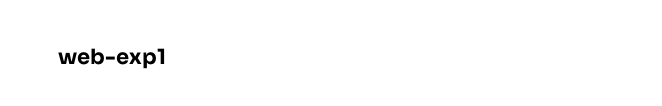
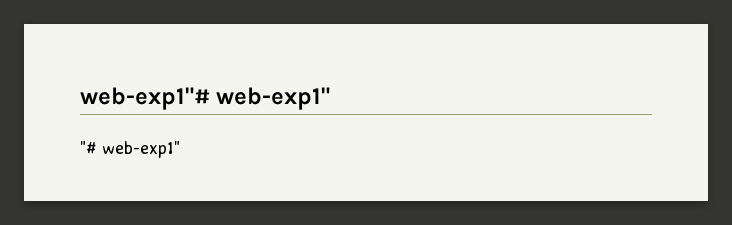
[58,48,166,69] web-exp1 -> [80,87,331,110] [80,141,180,158] web-exp1"# web-exp1" // "# web-exp1"

